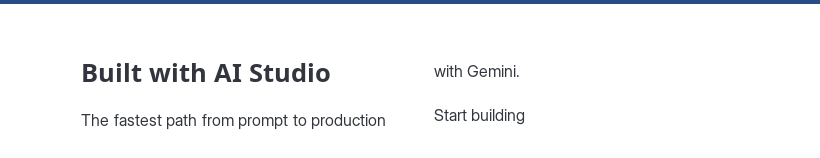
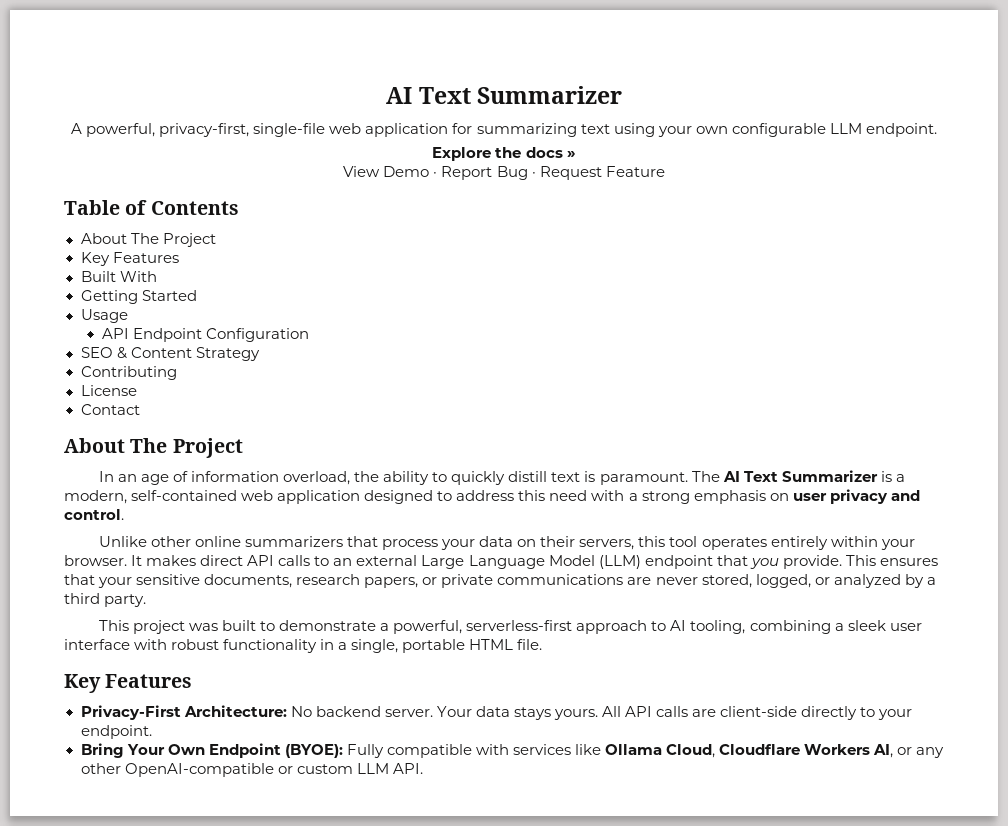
[81,63,331,82] [81,114,386,130] [434,65,521,77] [434,109,526,125] Built with AI Studio // The fastest path from prompt to production with Gemini. // Start building -> [386,86,622,104] [71,123,937,137] [432,147,576,161] [343,166,665,180] [64,200,239,215] [80,233,216,247] [80,252,179,266] [80,271,157,282] [80,290,197,304] [80,309,128,323] [101,328,310,342] [80,347,260,361] [80,366,177,380] [80,385,137,396] [80,404,140,415] [64,438,243,458] [98,470,905,485] [64,489,920,504] [64,509,124,520] [98,536,915,550] [64,555,938,569] [64,574,936,588] [64,593,147,607] [98,620,922,634] [64,639,543,653] [64,674,193,693] [80,705,913,720] [80,725,152,739] [80,743,945,758] [80,763,423,777] AI Text Summarizer // A powerful, privacy-first, single-file web application for summarizing text using your own configurable LLM endpoint. // Explore the docs » // View Demo · Report Bug · Request Feature // Table of Contents // About The Project // Key Features // Built With // Getting Started // Usage // API Endpoint Configuration // SEO & Content Strategy // Contributing // License // Contact // About The Project // In an age of information overload, the ability to quickly distill text is paramount. The AI Text Summarizer is a modern, self-contained web application designed to address this need with a strong emphasis on user privacy and control. // Unlike other online summarizers that process your data on their servers, this tool operates entirely within your browser. It makes direct API calls to an external Large Language Model (LLM) endpoint that you provide. This ensures that your sensitive documents, research papers, or private communications are never stored, logged, or analyzed by a third party. // This project was built to demonstrate a powerful, serverless-first approach to AI tooling, combining a sleek user interface with robust functionality in a single, portable HTML file. // Key Features // Privacy-First Architecture: No backend server. Your data stays yours. All API calls are client-side directly to your endpoint. // Bring Your Own Endpoint (BYOE): Fully compatible with services like Ollama Cloud, Cloudflare Workers AI, or any other OpenAI-compatible or custom LLM API.

